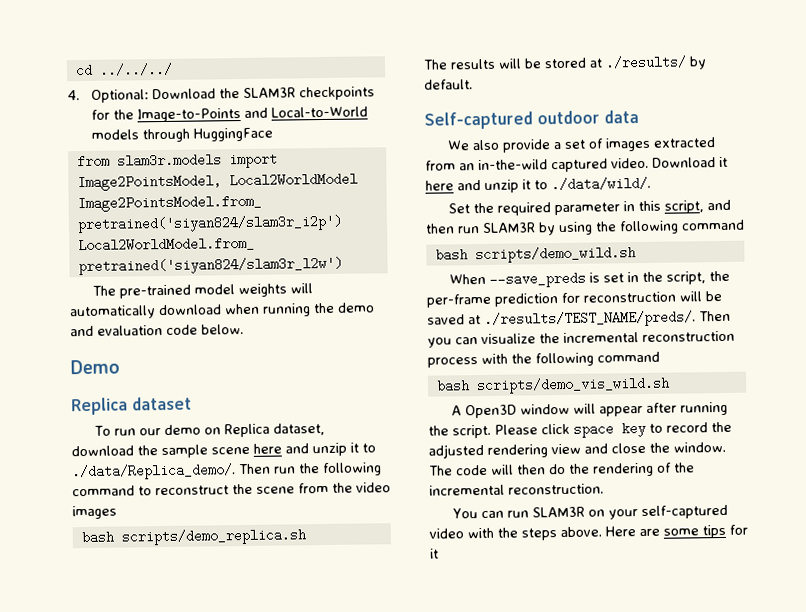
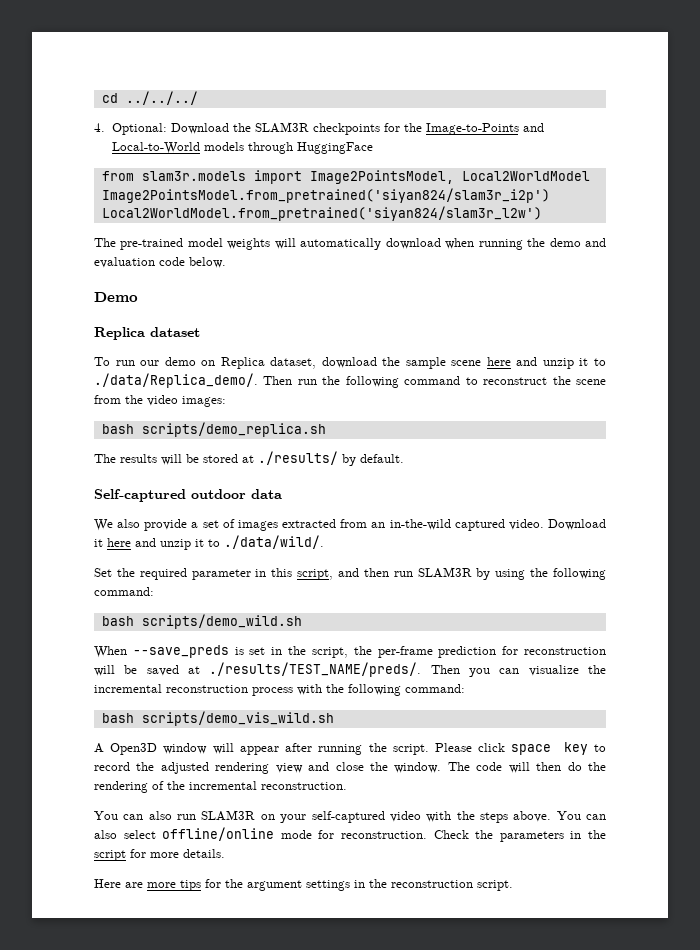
[72,505,117,520] images -> [182,396,226,407] images:
[681,219,745,231] command -> [94,587,154,596] command:
[597,351,660,363] command -> [405,684,465,693] command:
(504, 514) none -> [148,811,172,820] also
(602, 532) none -> [556,811,606,820] [94,827,607,842] [94,849,225,861] You can also select offline/online mode for reconstruction. Check the parameters in the script for more details. //
[663,528,699,536] some -> [147,882,176,888] more
[430,548,439,559] it -> [225,879,513,891] the argument settings in the reconstruction script.

